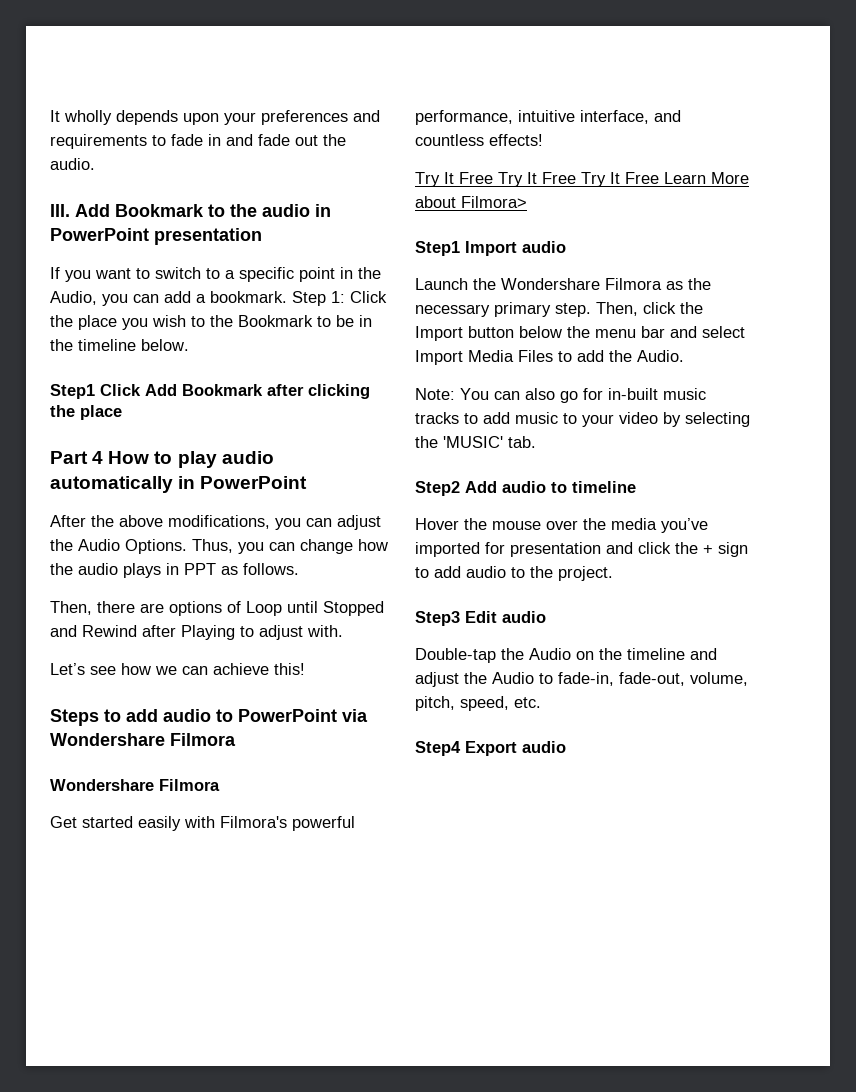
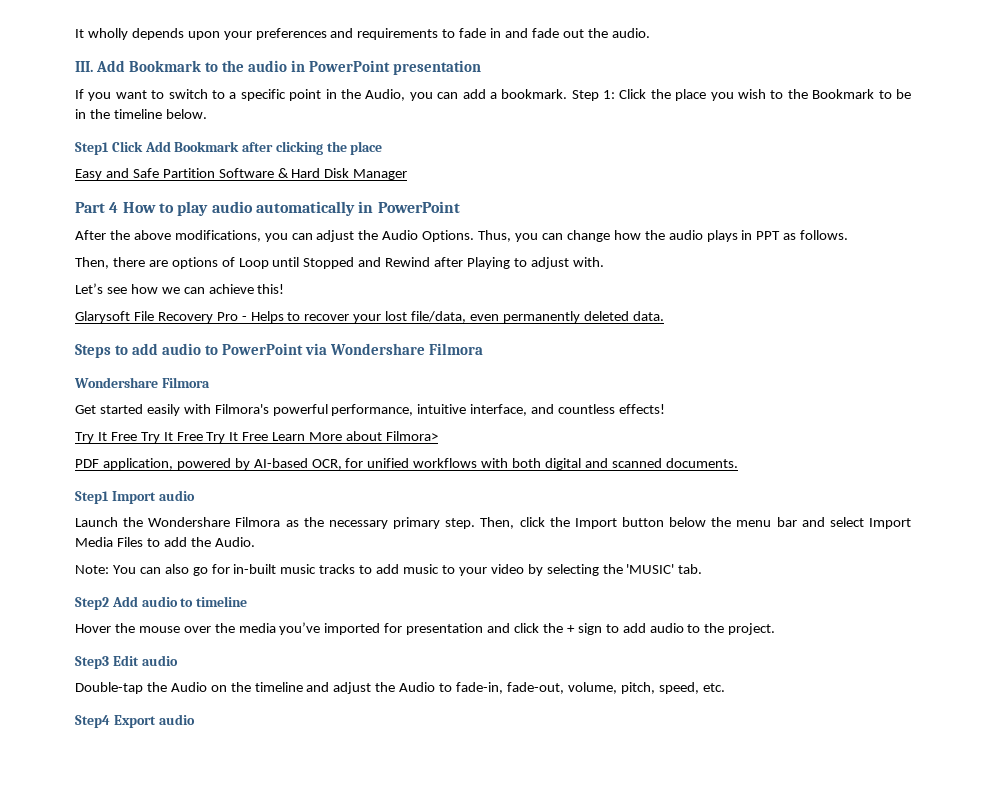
(122, 412) none -> [75,168,408,180] // Easy and Safe Partition Software & Hard Disk Manager
(305, 669) none -> [75,311,664,323] // Glarysoft File Recovery Pro - Helps to recover your lost file/data, even permanently deleted data.
(527, 202) none -> [75,458,738,470] // PDF application, powered by AI-based OCR, for unified workflows with both digital and scanned documents.

